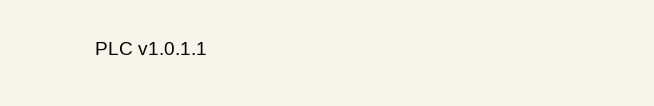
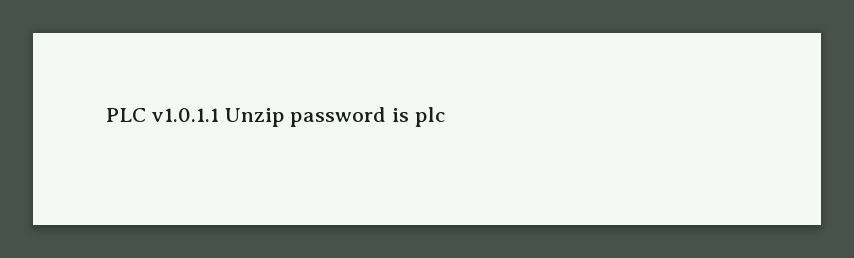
(208, 48) none -> [224,107,446,127] Unzip password is plc

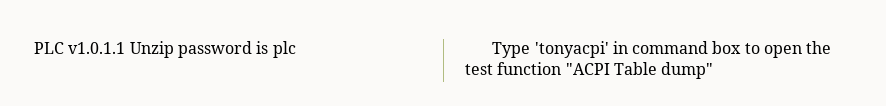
(446, 117) none -> [492,41,832,58] [465,62,714,79] // Type 'tonyacpi' in command box to open the test function "ACPI Table dump"

